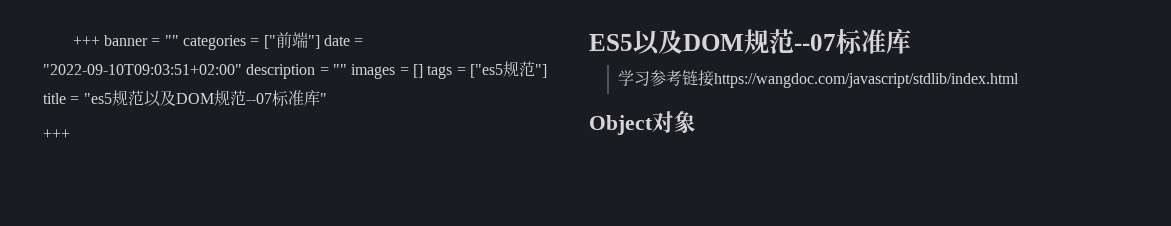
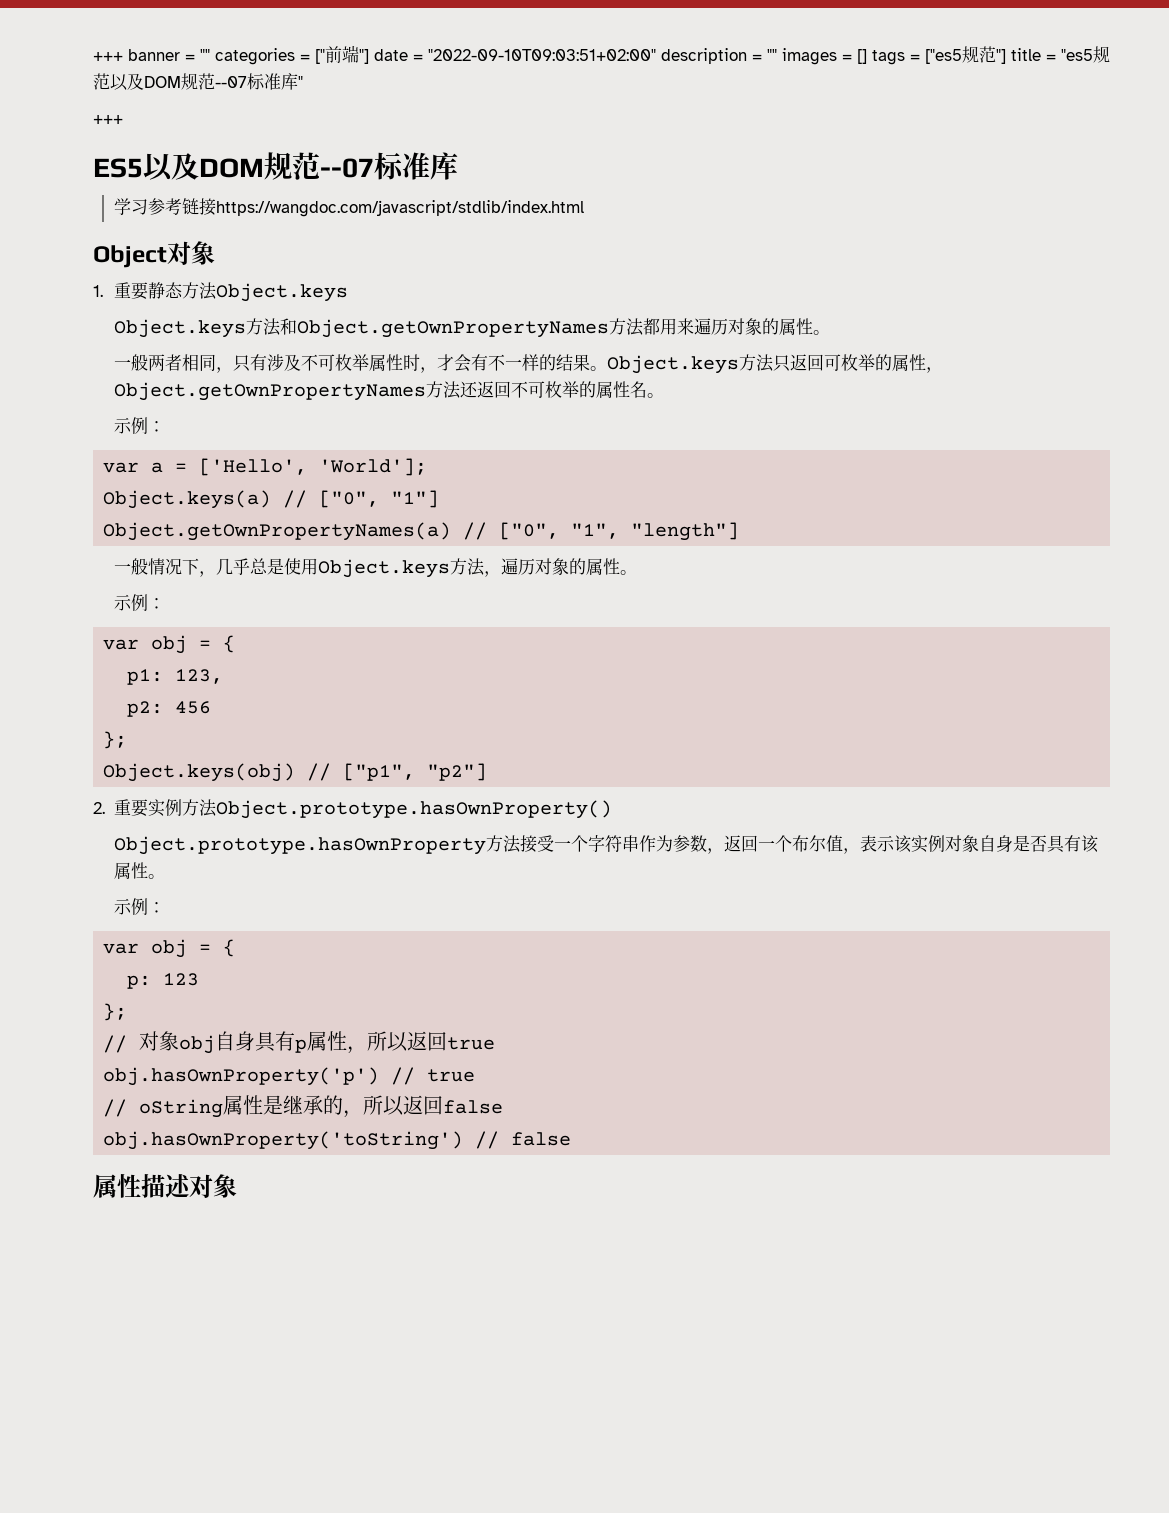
(696, 122) none -> [93,282,348,302] [113,318,830,338] [113,354,943,374] [113,381,664,401] [113,417,165,434] [103,458,428,476] [103,490,440,509] [103,522,740,541] [113,558,637,578] [113,594,165,611] [103,635,236,654] [127,669,224,685] [127,701,212,717] [103,731,128,749] [103,763,488,782] [93,799,612,819] [113,835,1099,855] [113,862,165,879] [113,898,165,915] [103,939,236,958] [127,973,200,989] [103,1003,128,1021] [103,1031,496,1054] [103,1067,476,1086] [103,1095,504,1118] [103,1131,572,1150] [93,1174,237,1198] // 1.重要静态方法Object.keys // Object.keys方法和Object.getOwnPropertyNames方法都用来遍历对象的属性。 // 一般两者相同，只有涉及不可枚举属性时，才会有不一样的结果。Object.keys方法只返回可枚举的属性，Object.getOwnPropertyNames方法还返回不可枚举的属性名。 // 示例： // var a = ['Hello', 'World']; // Object.keys(a) // ["0", "1"] // Object.getOwnPropertyNames(a) // ["0", "1", "length"] // 一般情况下，几乎总是使用Object.keys方法，遍历对象的属性。 // 示例： // var obj = { // p1: 123, // p2: 456 // }; // Object.keys(obj) // ["p1", "p2"] // 2.重要实例方法Object.prototype.hasOwnProperty() // Object.prototype.hasOwnProperty方法接受一个字符串作为参数，返回一个布尔值，表示该实例对象自身是否具有该属性。 // 示例： // var obj = { // p: 123 // }; // // 对象obj自身具有p属性，所以返回true // obj.hasOwnProperty('p') // true // // oString属性是继承的，所以返回false // obj.hasOwnProperty('toString') // false // 属性描述对象

